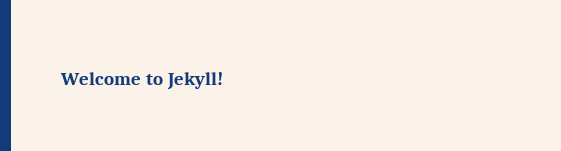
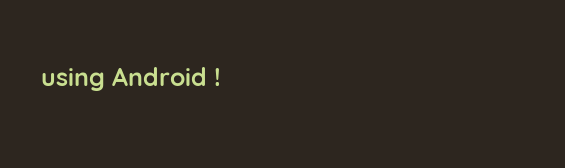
[60,72,224,90] Welcome to Jekyll! -> [41,67,221,91] using Android !

